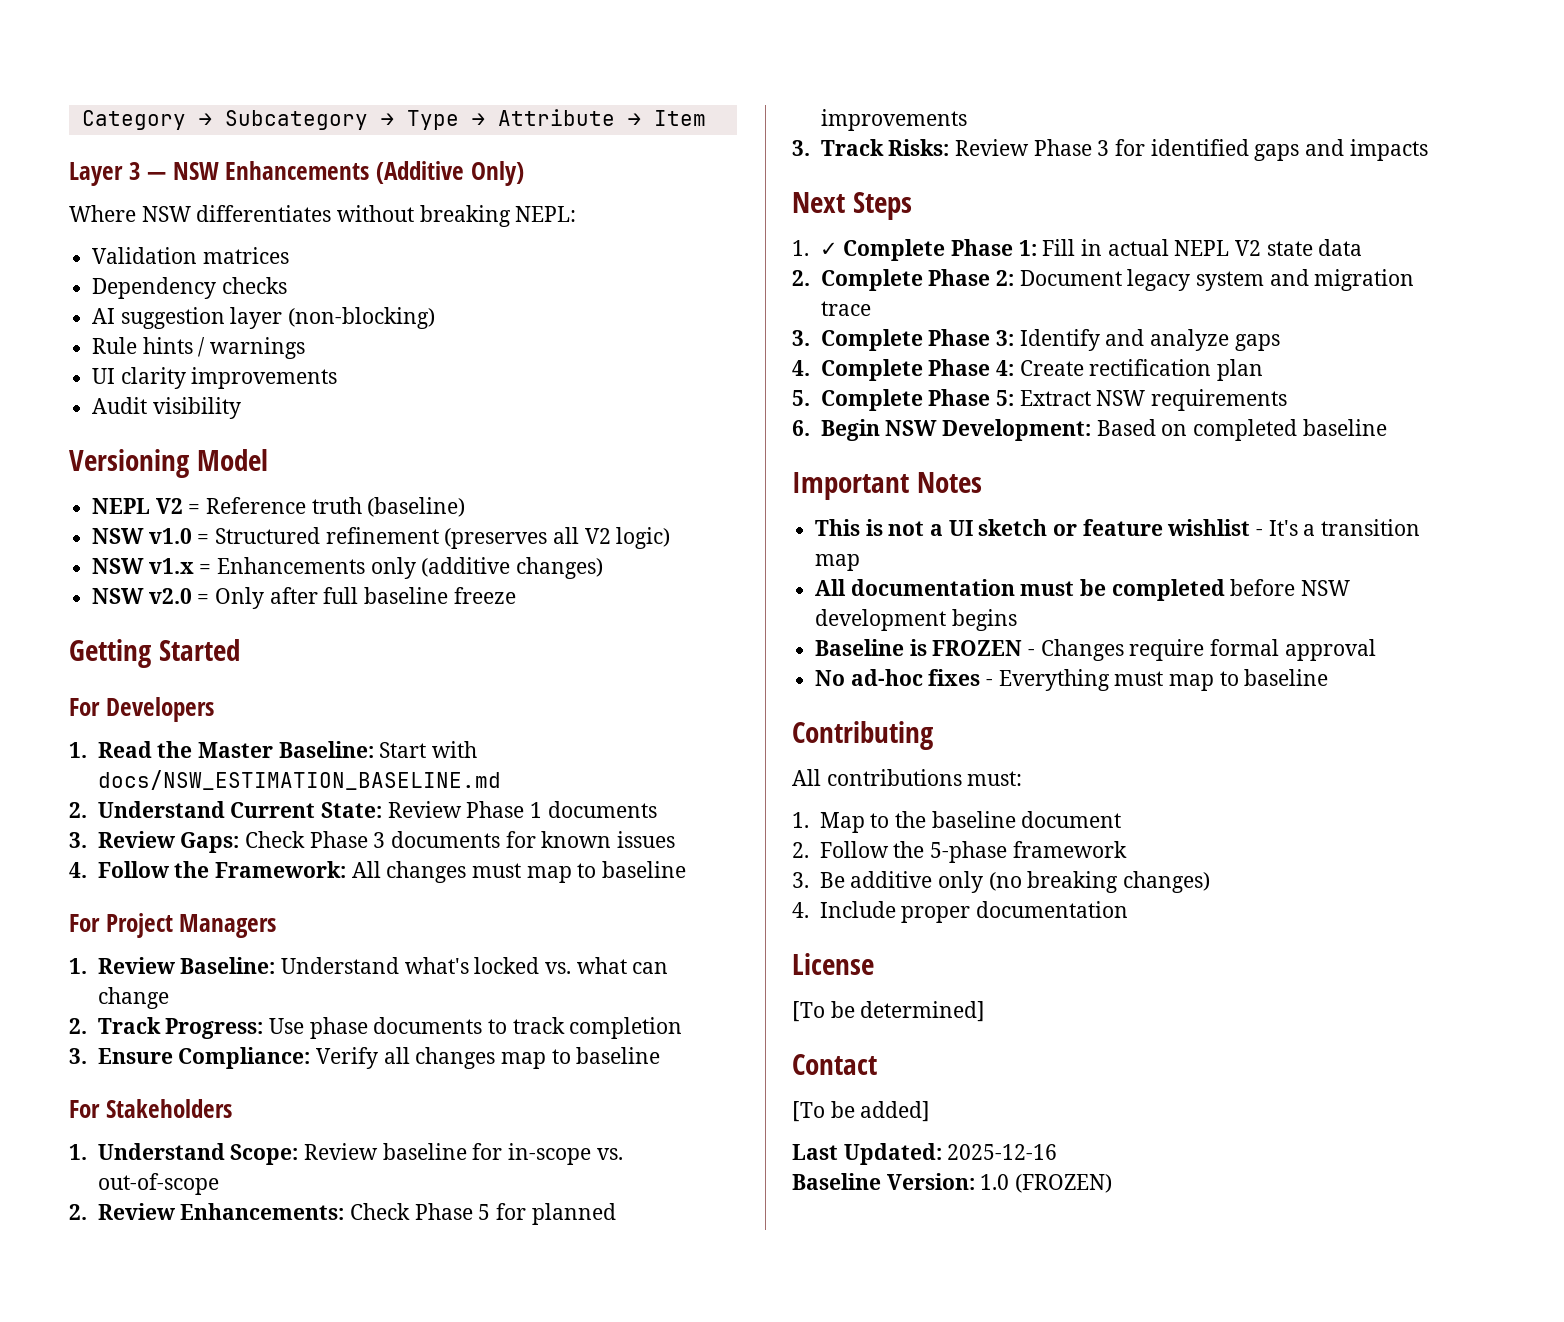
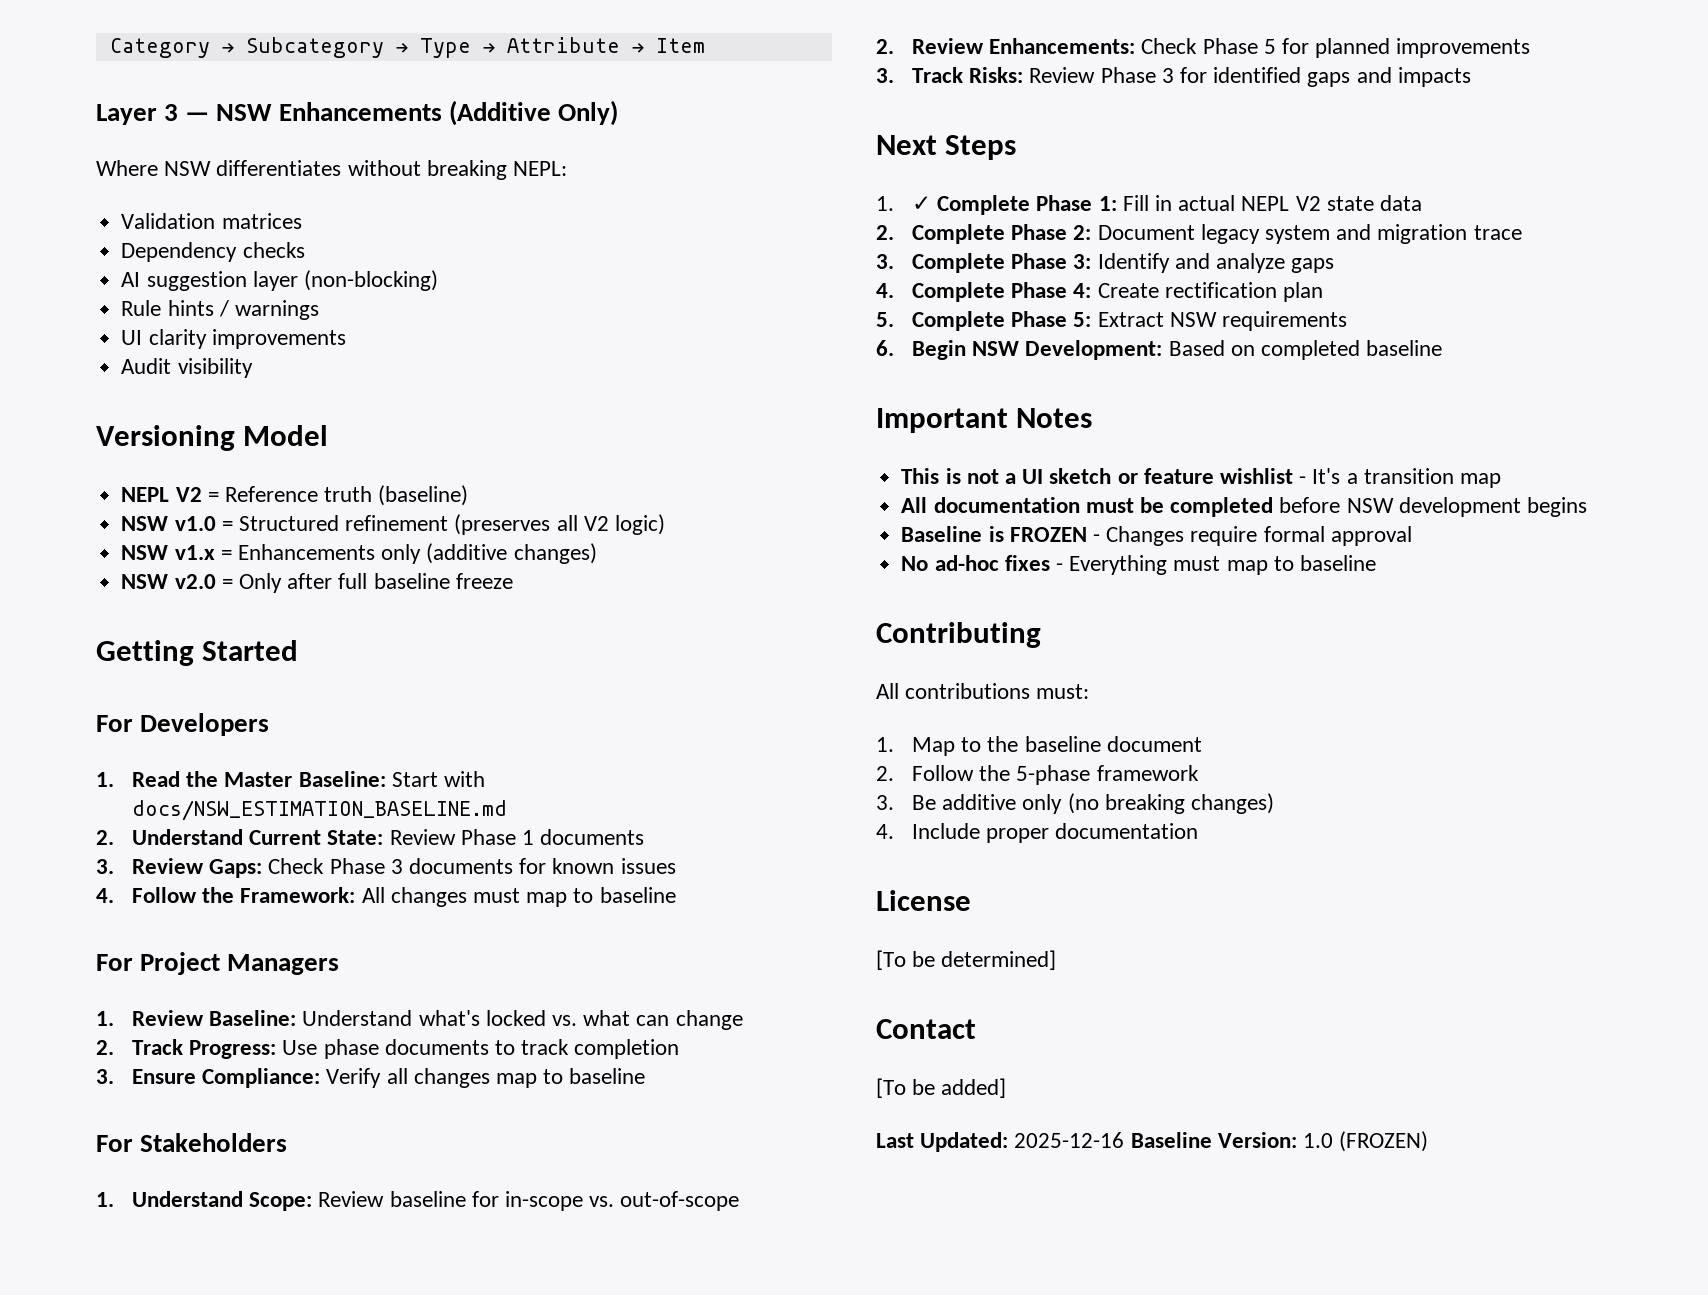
(1058, 1152) // -> (1125, 1140) none

